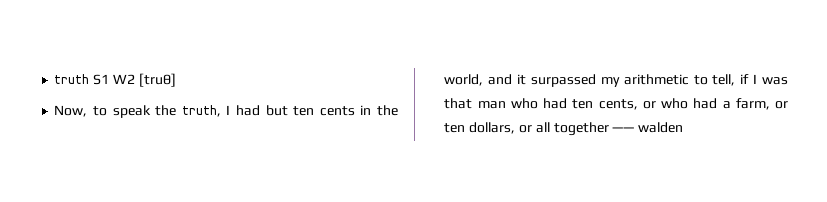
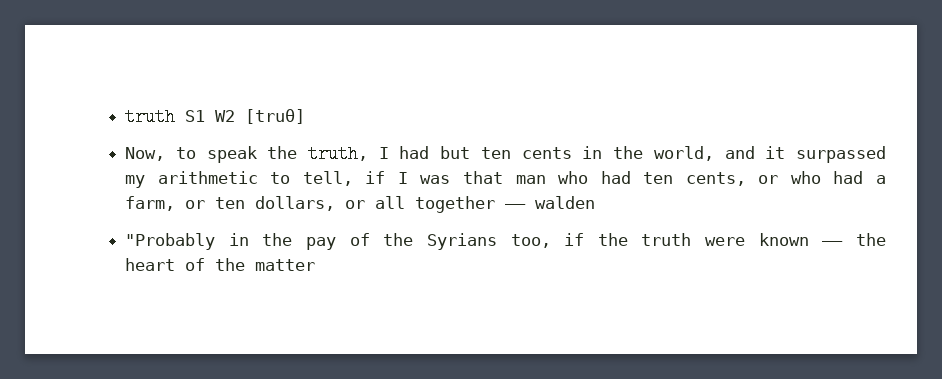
(684, 127) none -> [125,233,887,250] [125,258,316,271] // "Probably in the pay of the Syrians too, if the truth were known —— the heart of the matter

